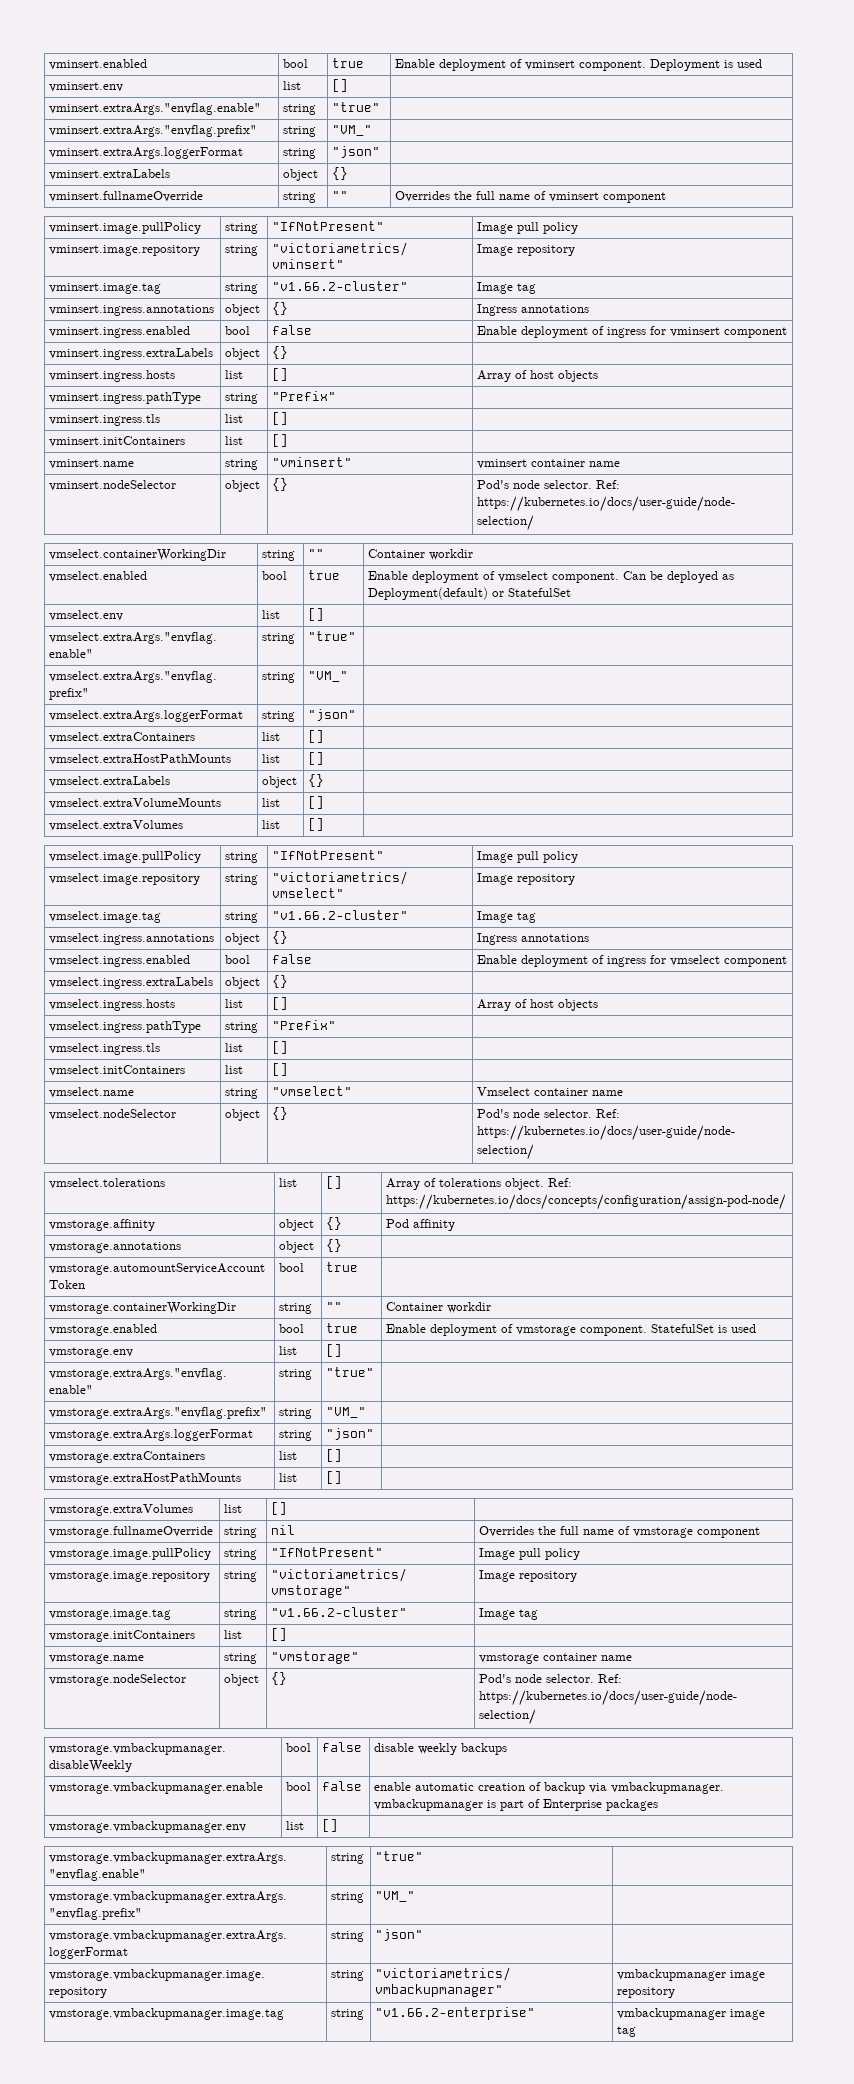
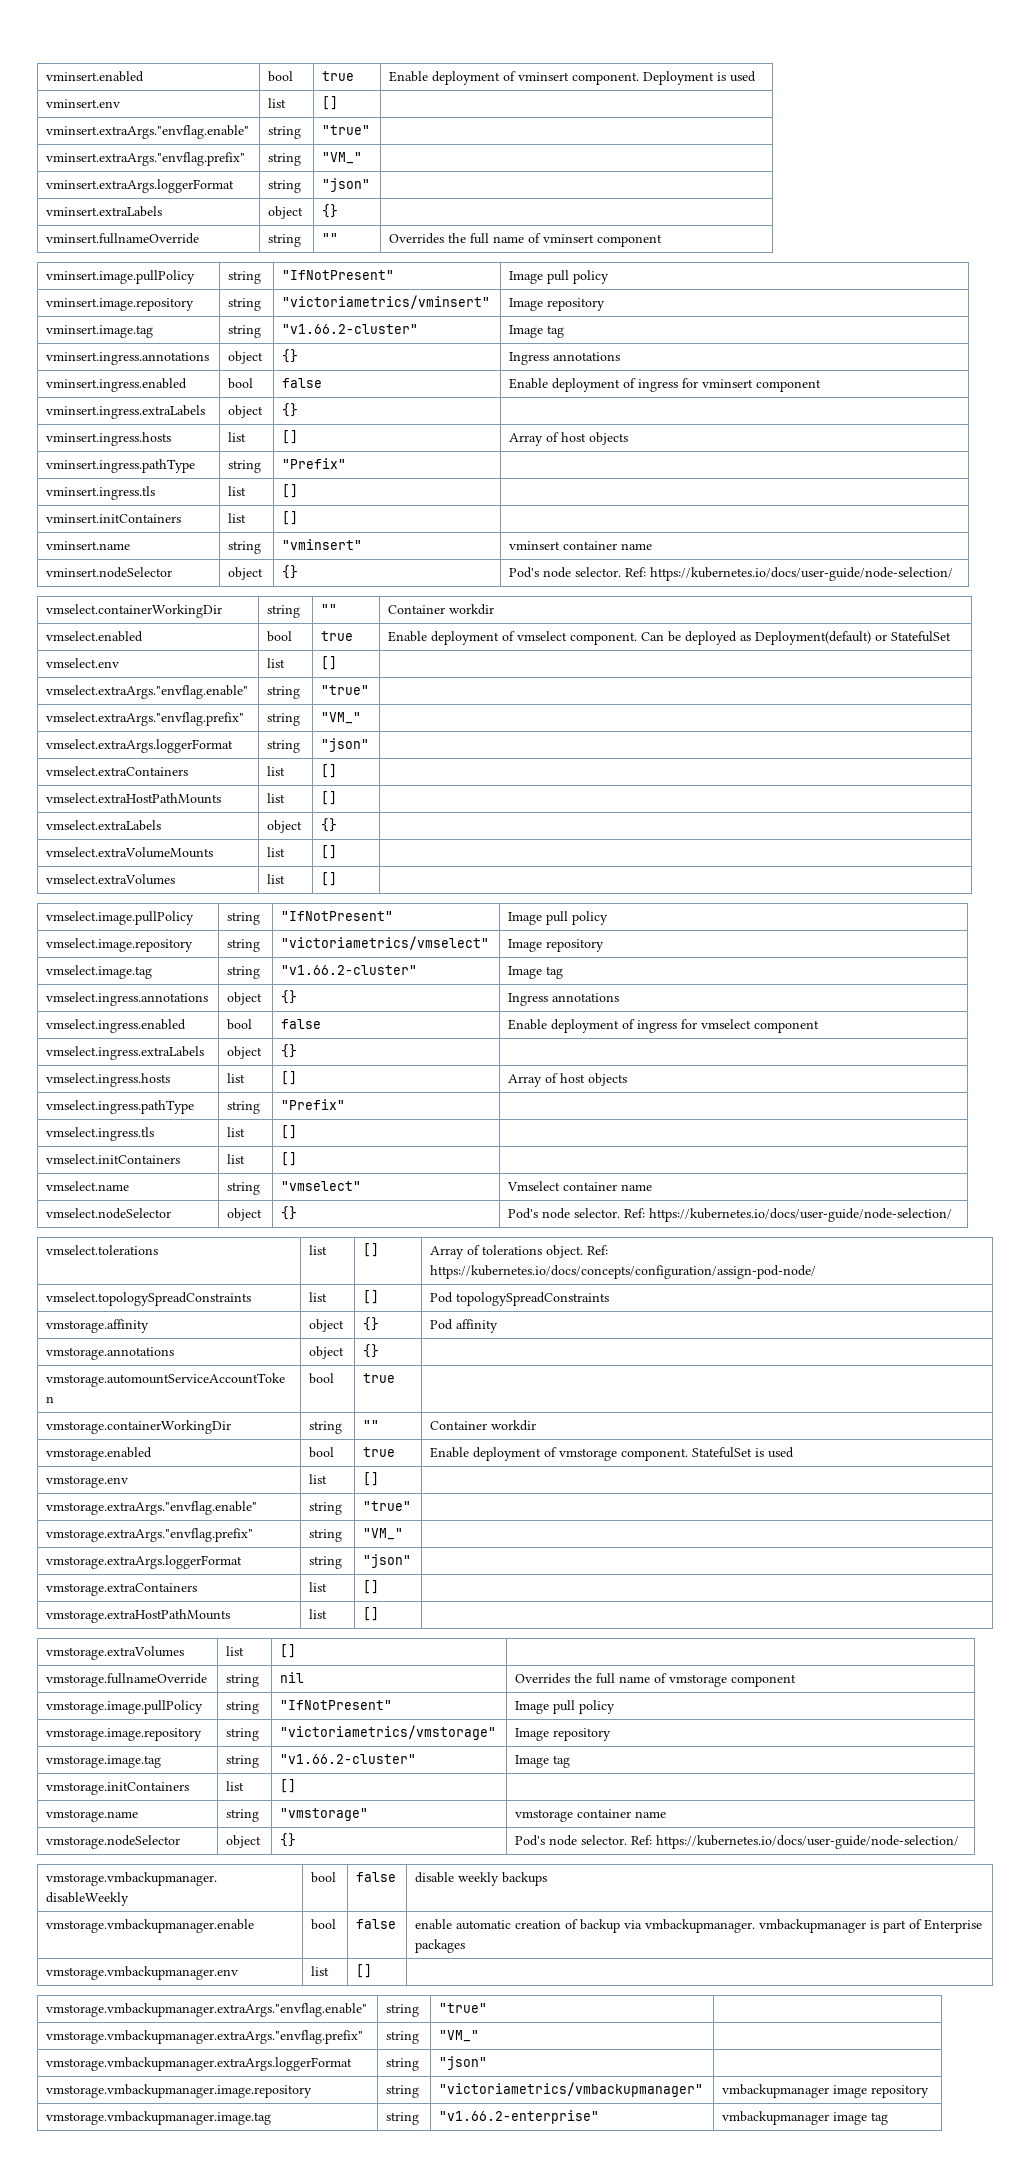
(787, 1202) none -> [46,1292,252,1306] [309,1292,328,1302] [363,1290,380,1304] [430,1292,610,1306] // vmselect.topologySpreadConstraints | list | [] | Pod topologySpreadConstraints

